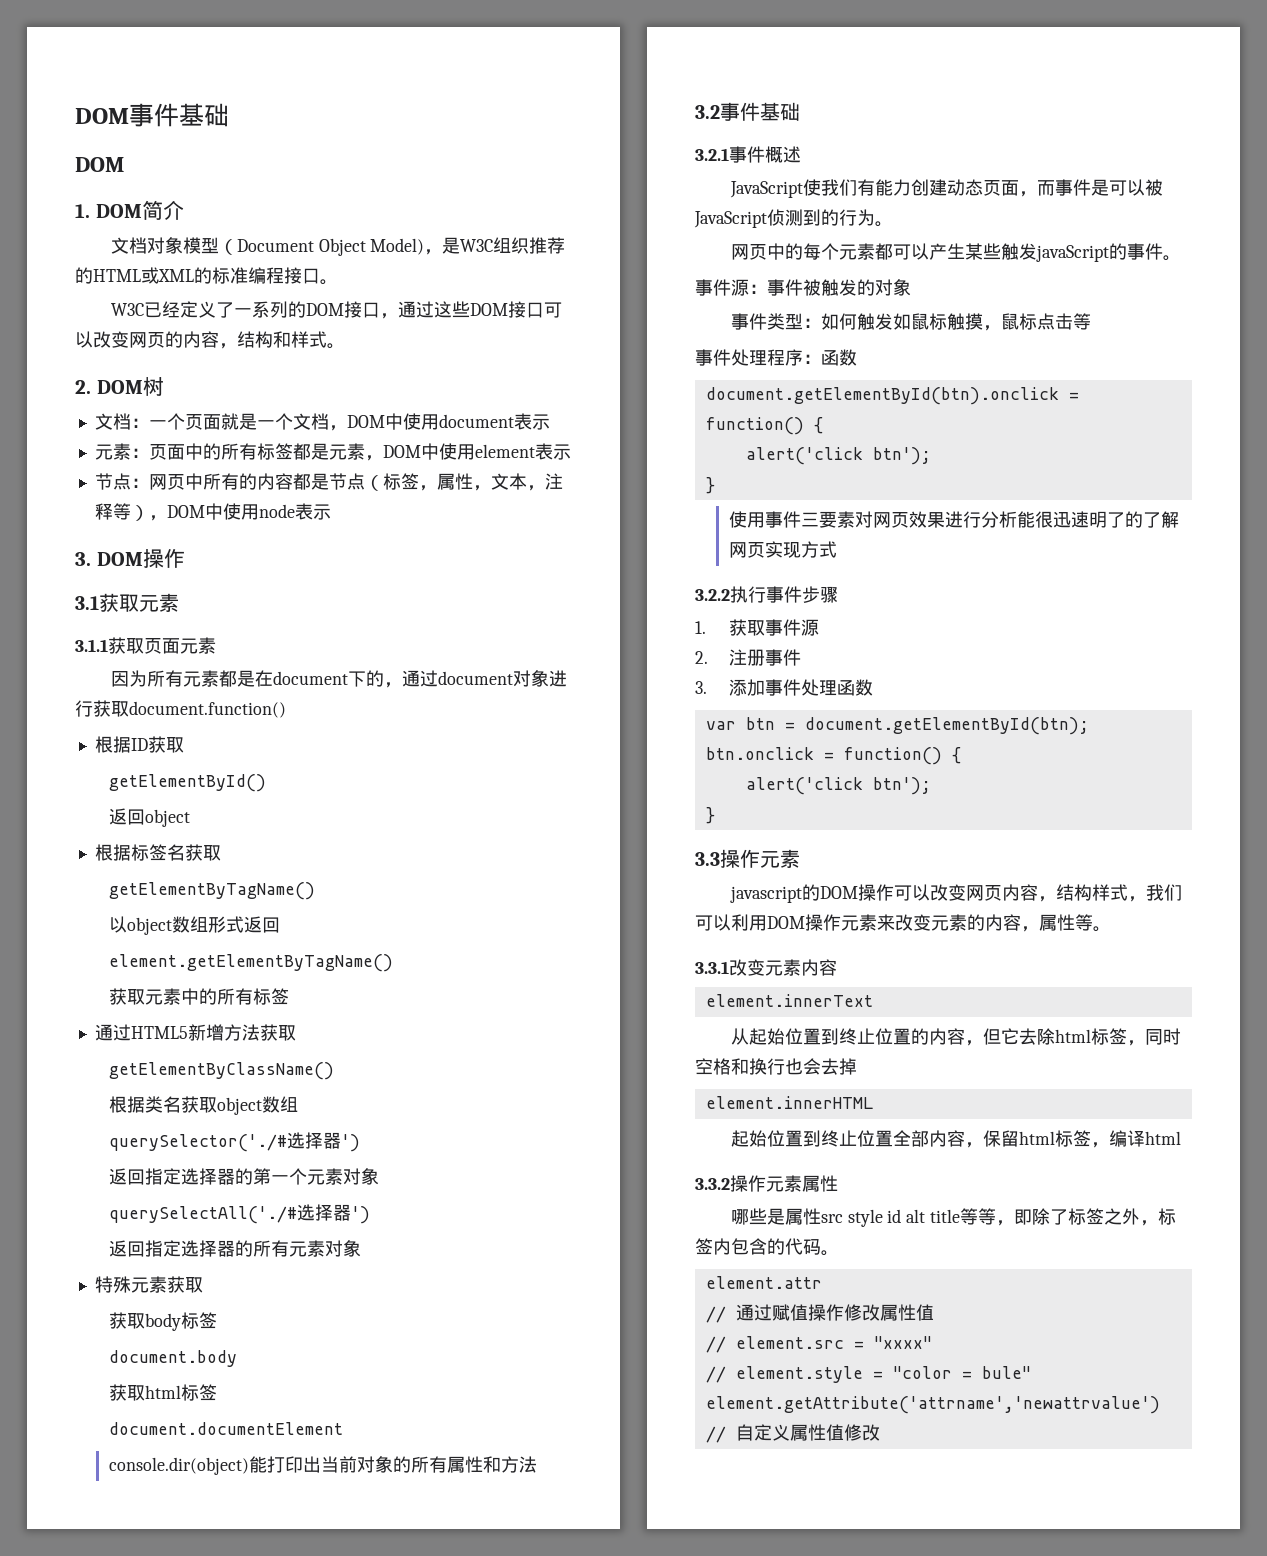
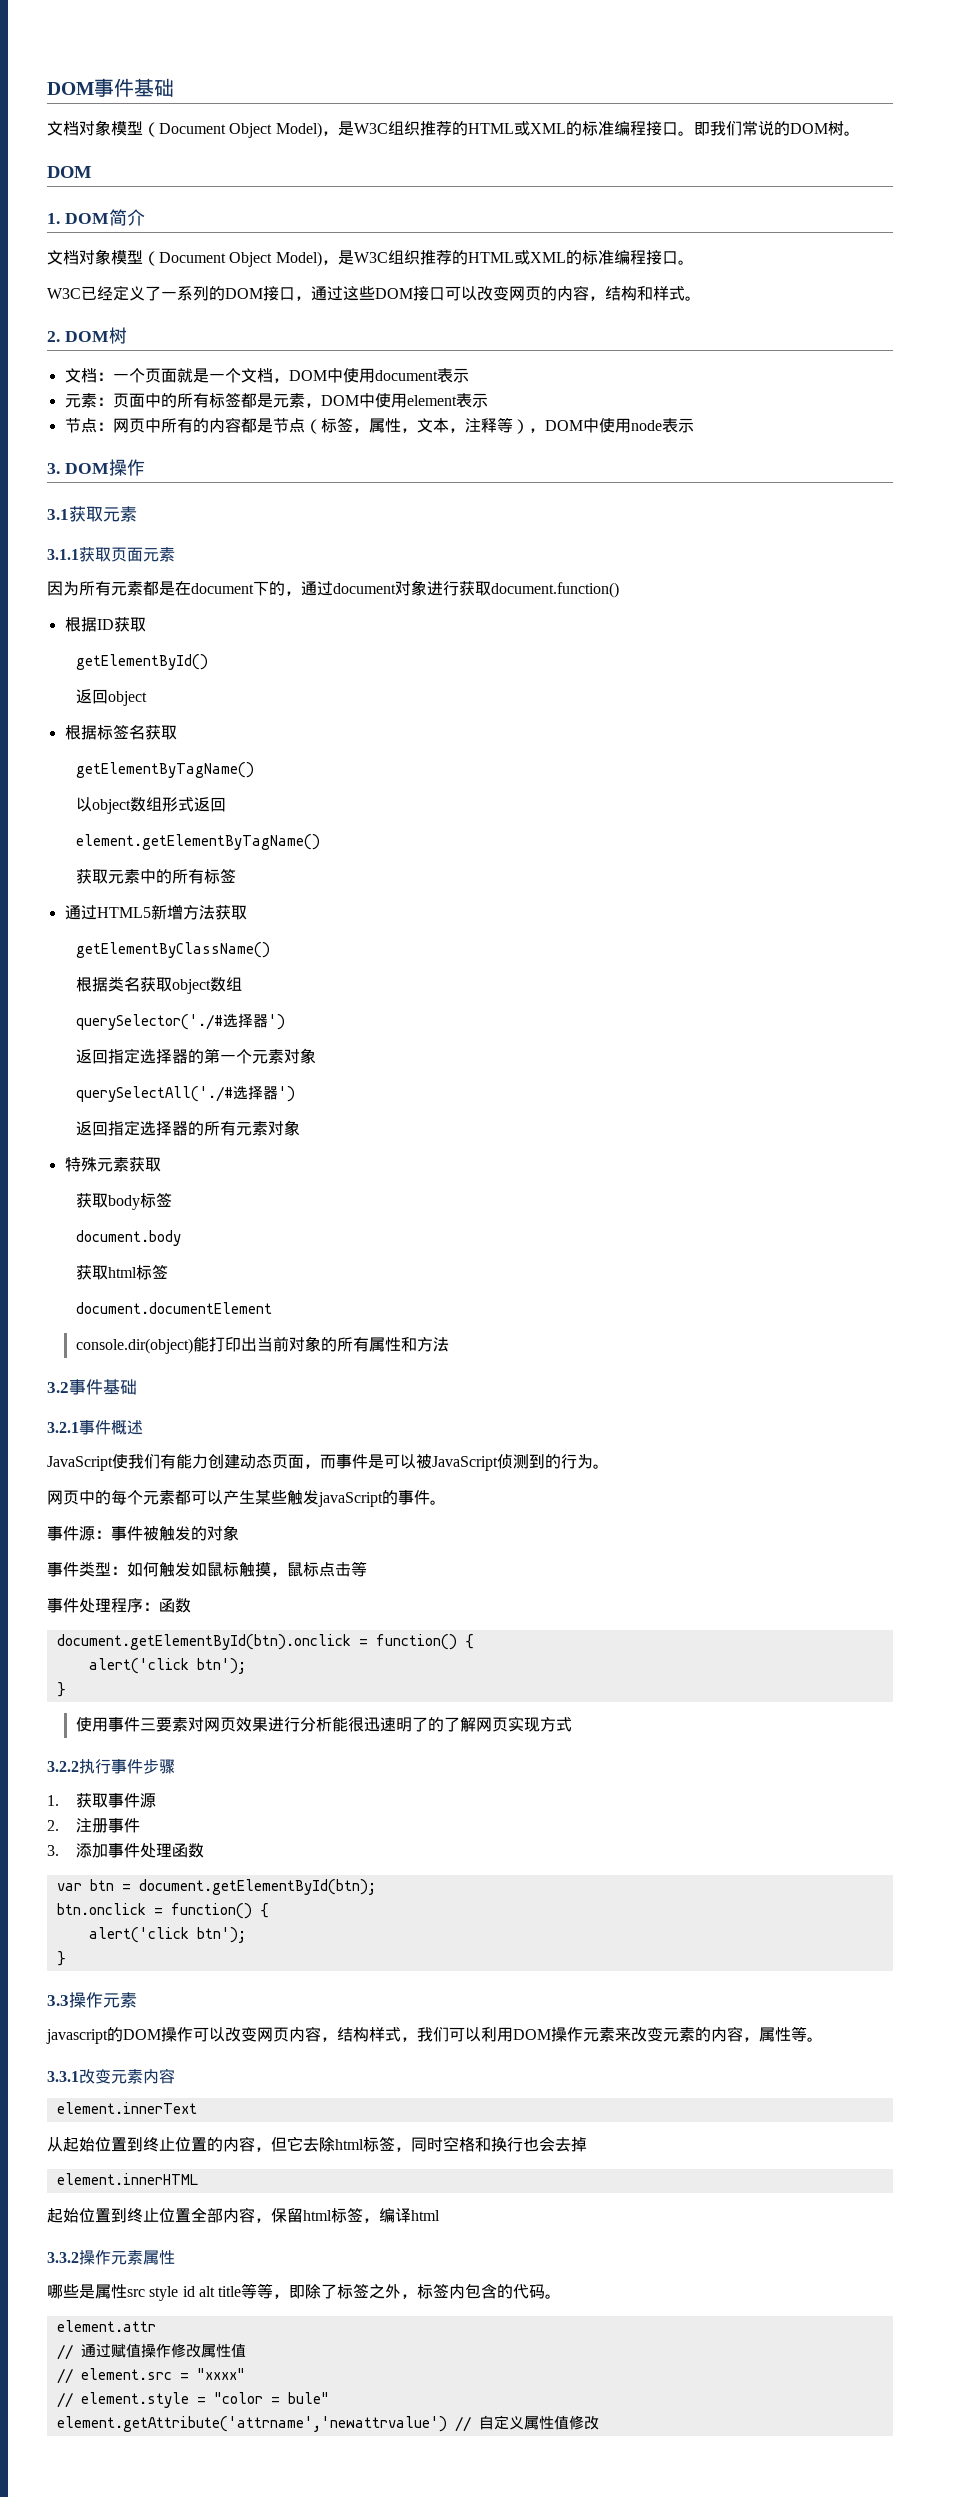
(229, 115) none -> [47,120,860,138] // 文档对象模型（Document Object Model)，是W3C组织推荐的HTML或XML的标准编程接口。即我们常说的DOM树。

